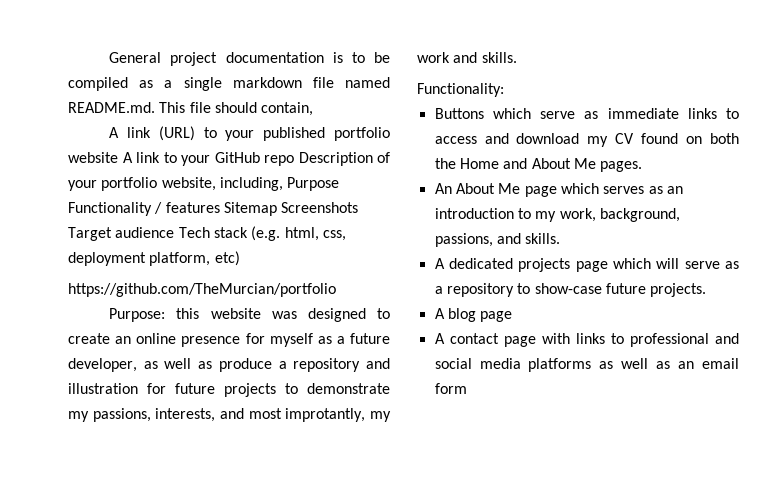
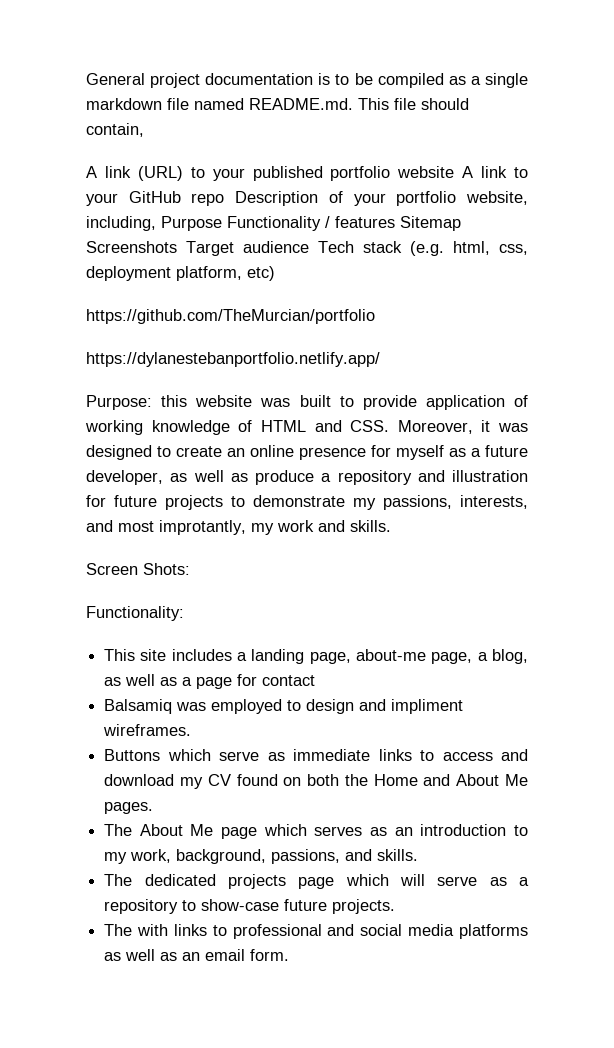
(336, 290) none -> [86,352,380,367] // https://dylanestebanportfolio.netlify.app/
(297, 315) none -> [299,395,528,410] [85,420,528,435] built to provide application of working knowledge of HTML and CSS. Moreover, it was
(517, 57) none -> [86,563,190,575] // Screen Shots:
(504, 90) none -> [104,649,528,664] [104,674,316,689] [104,699,464,714] [103,724,192,736] // This site includes a landing page, about-me page, a blog, as well as a page for contact // Balsamiq was employed to design and impliment wireframes.
[434,183,452,194] An -> [104,824,133,836] The
[434,258,445,269] A -> [104,874,133,886] The
[434,308,513,322] [434,333,536,347] A blog page // A contact page -> [104,924,133,936] The
[434,383,467,394] form -> [250,949,290,961] form.

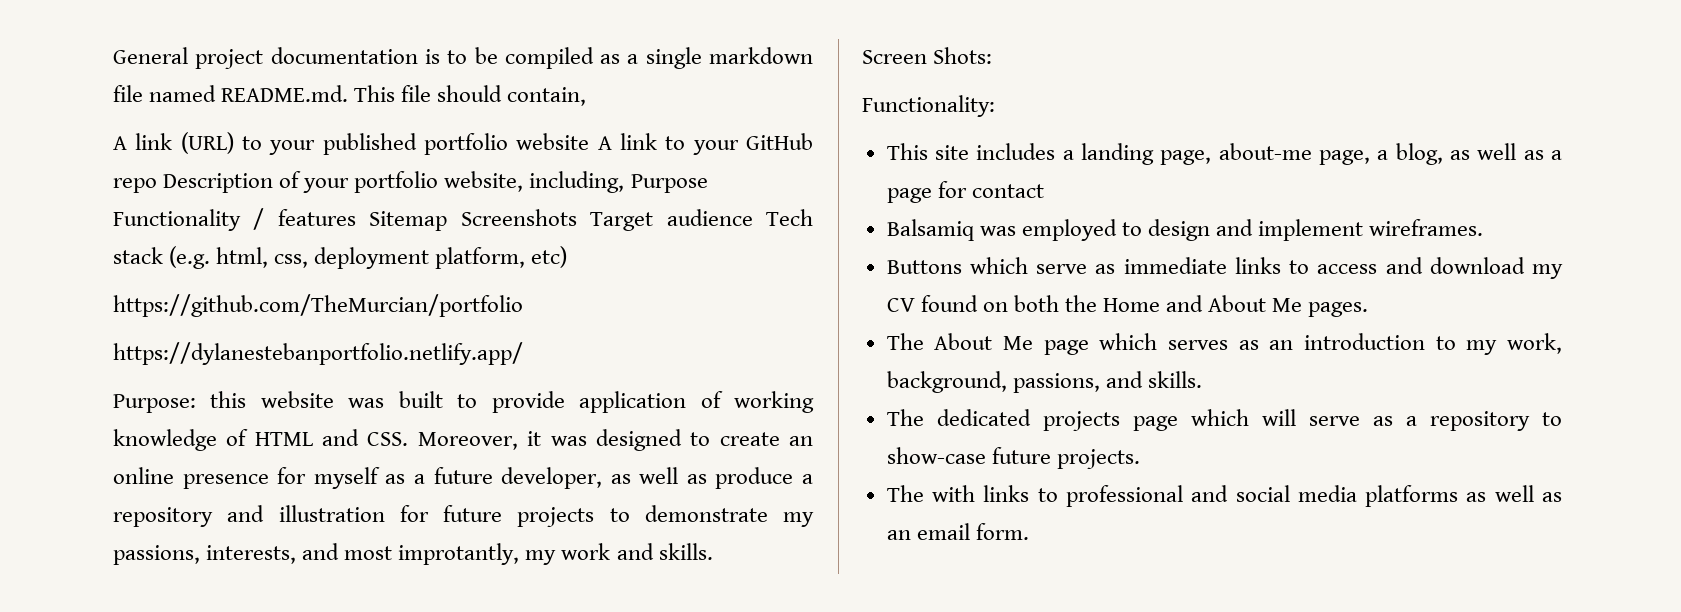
[391,699,464,714] impliment -> [1258,219,1364,241] implement

